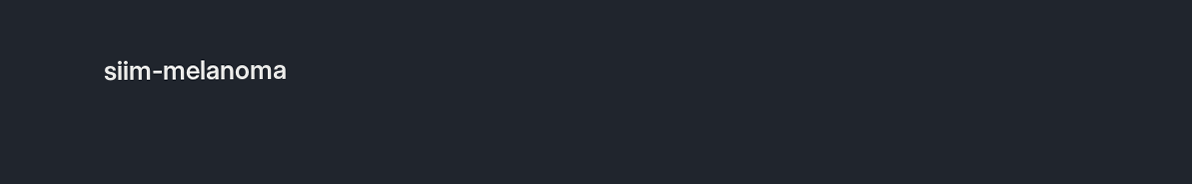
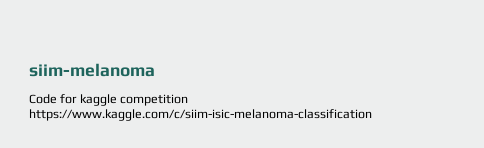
(287, 70) none -> [29,94,189,106] [29,109,372,121] // Code for kaggle competition https://www.kaggle.com/c/siim-isic-melanoma-classification

